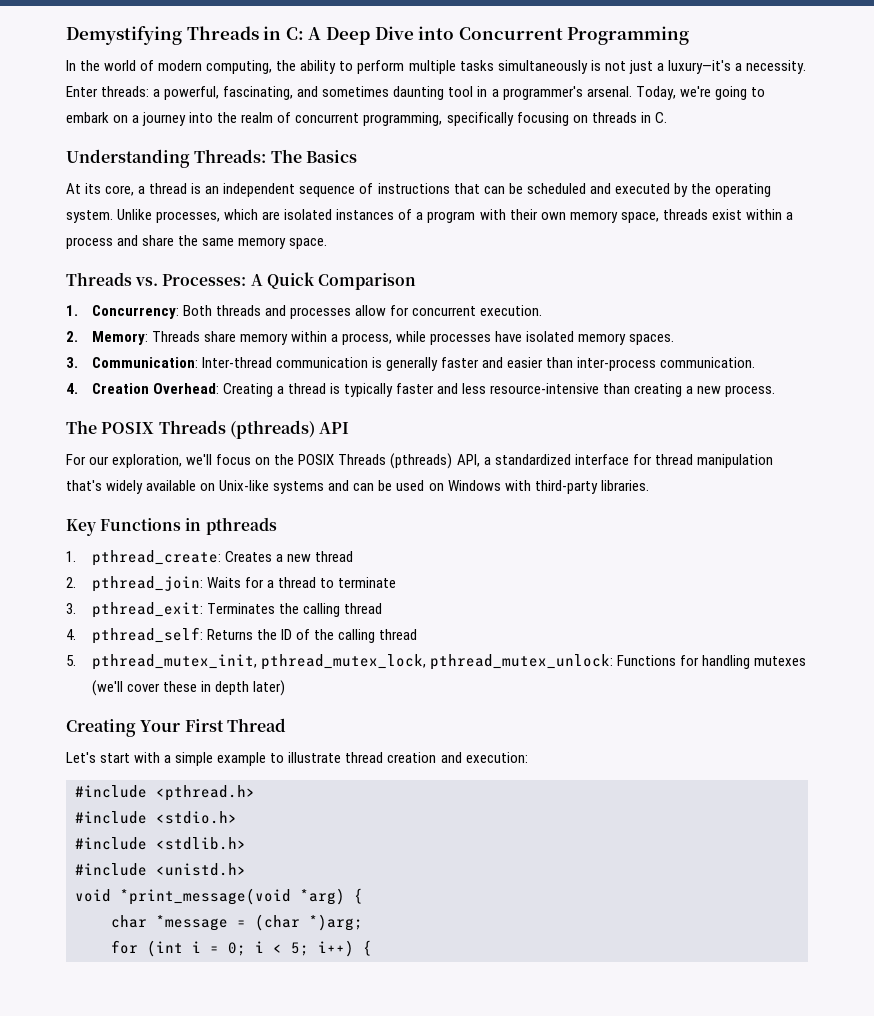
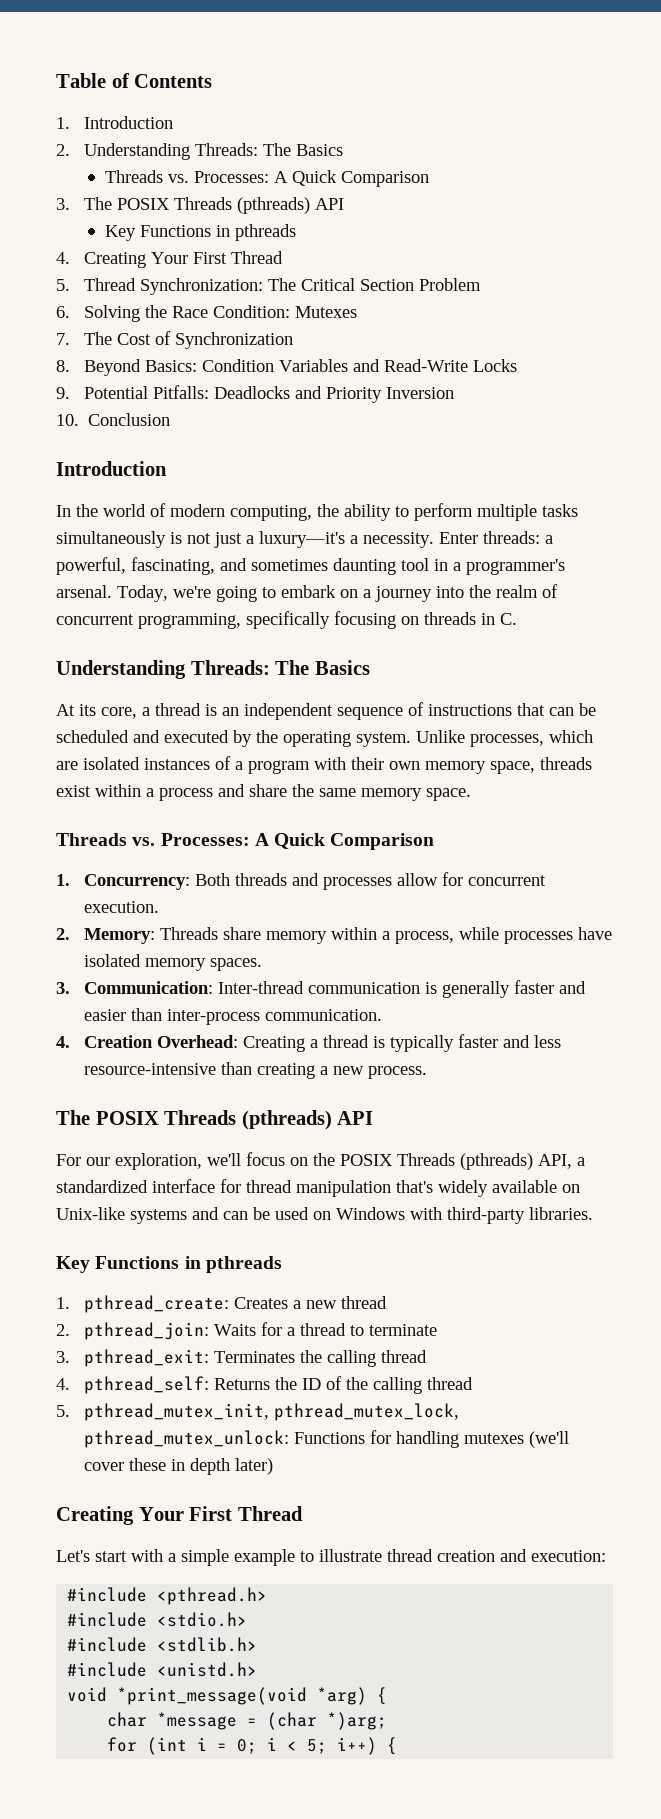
[66,26,690,45] Demystifying Threads in C: A Deep Dive into Concurrent Programming -> [56,73,213,88] [56,116,174,129] [56,143,344,160] [104,170,429,187] [56,197,345,214] [104,224,296,241] [56,251,284,268] [56,278,482,295] [56,305,358,322] [56,331,294,349] [56,359,518,376] [56,385,455,403] [56,413,171,426] [56,461,167,476] Table of Contents // 1. Introduction // 2. Understanding Threads: The Basics // Threads vs. Processes: A Quick Comparison // 3. The POSIX Threads (pthreads) API // Key Functions in pthreads // 4. Creating Your First Thread // 5. Thread Synchronization: The Critical Section Problem // 6. Solving the Race Condition: Mutexes // 7. The Cost of Synchronization // 8. Beyond Basics: Condition Variables and Read-Write Locks // 9. Potential Pitfalls: Deadlocks and Priority Inversion // 10. Conclusion // Introduction

